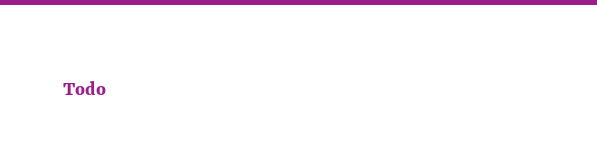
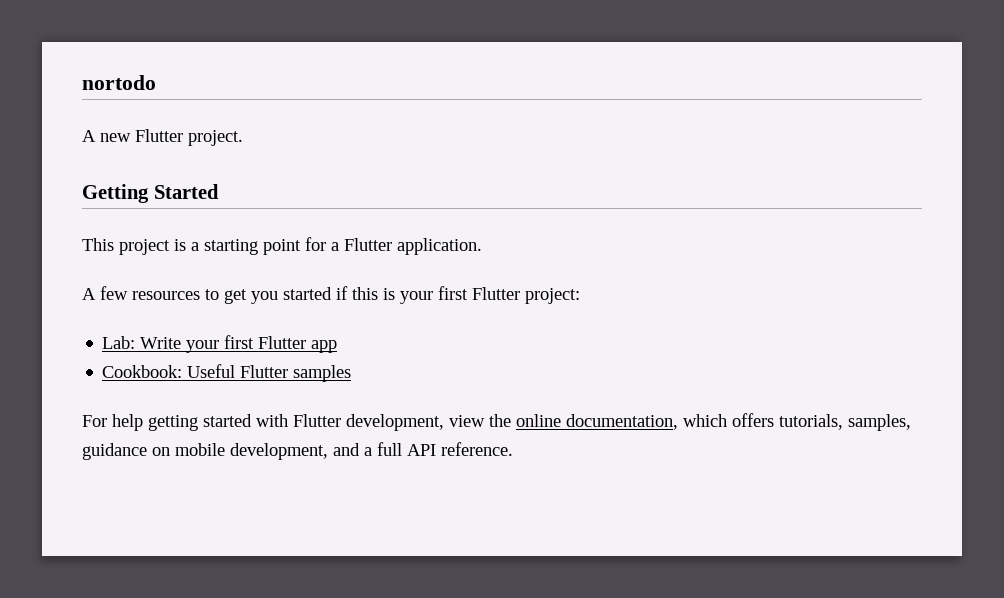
[63,81,106,95] Todo -> [82,75,156,90] [82,129,243,146] [82,184,219,203] [82,237,482,255] [82,286,580,304] [102,335,338,353] [102,364,352,382] [82,413,911,431] [82,442,513,460] nortodo // A new Flutter project. // Getting Started // This project is a starting point for a Flutter application. // A few resources to get you started if this is your first Flutter project: // Lab: Write your first Flutter app // Cookbook: Useful Flutter samples // For help getting started with Flutter development, view the online documentation, which offers tutorials, samples, guidance on mobile development, and a full API reference.

